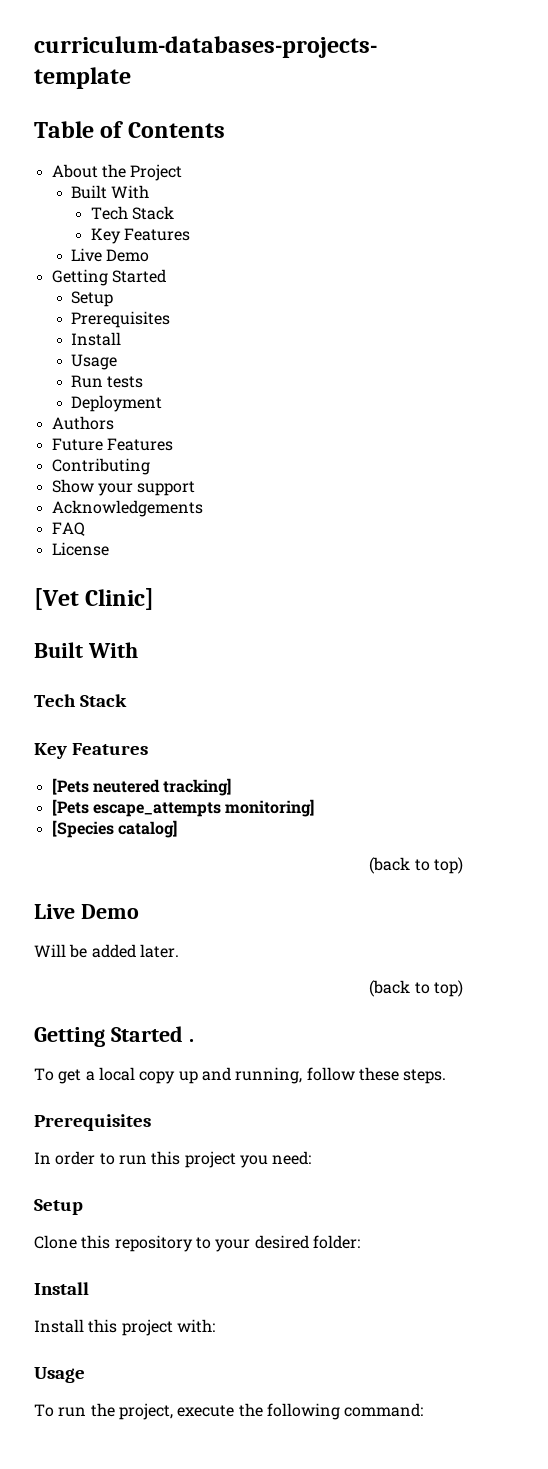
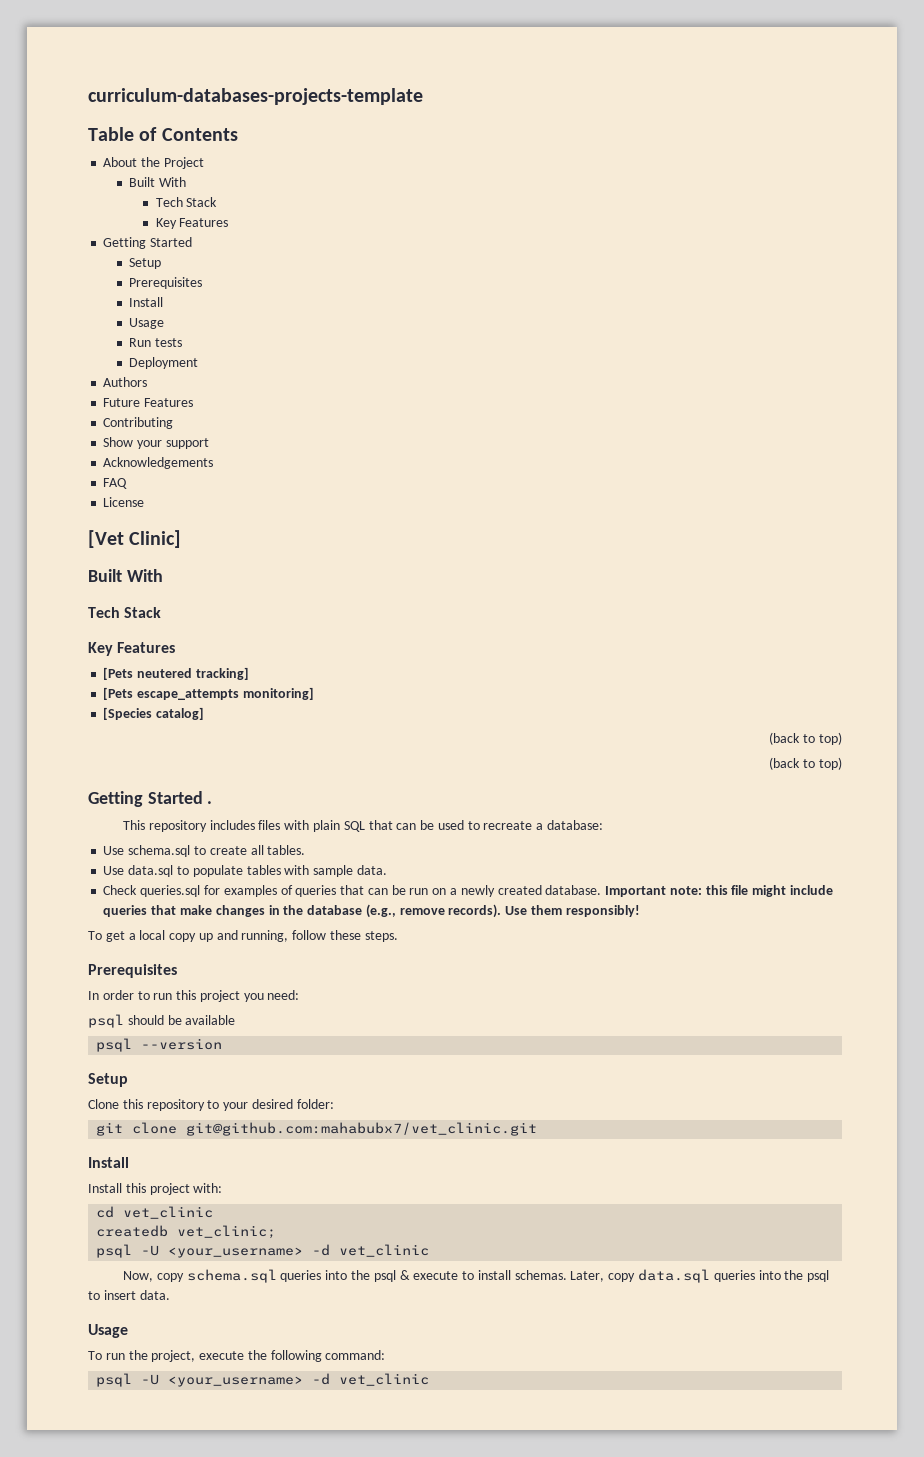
[71,248,150,262] // Live Demo -> (229, 222) none
[34,904,139,919] [34,944,179,958] // Live Demo // Will be added later. -> (842, 738) none
(194, 1040) none -> [123,820,603,832] [103,845,306,857] [103,865,387,877] [103,885,833,897] [103,904,640,918] // This repository includes files with plain SQL that can be used to recreate a database: // Use schema.sql to create all tables. // Use data.sql to populate tables with sample data. // Check queries.sql for examples of queries that can be run on a newly created database. Important note: this file might include queries that make changes in the database (e.g., remove records). Use them responsibly!
(312, 1158) none -> [88,1014,236,1028] [96,1038,223,1052] // psql should be available // psql --version
(360, 1242) none -> [96,1122,538,1136] // git clone git@github.com:mahabubx7/vet_clinic.git
(215, 1326) none -> [96,1206,214,1219] [96,1225,277,1239] [96,1244,430,1258] [123,1269,830,1283] [88,1290,170,1300] // cd vet_clinic // createdb vet_clinic; // psql -U <your_username> -d vet_clinic // Now, copy schema.sql queries into the psql & execute to install schemas. Later, copy data.sql queries into the psql to insert data.
(424, 1410) none -> [96,1373,430,1387] // psql -U <your_username> -d vet_clinic

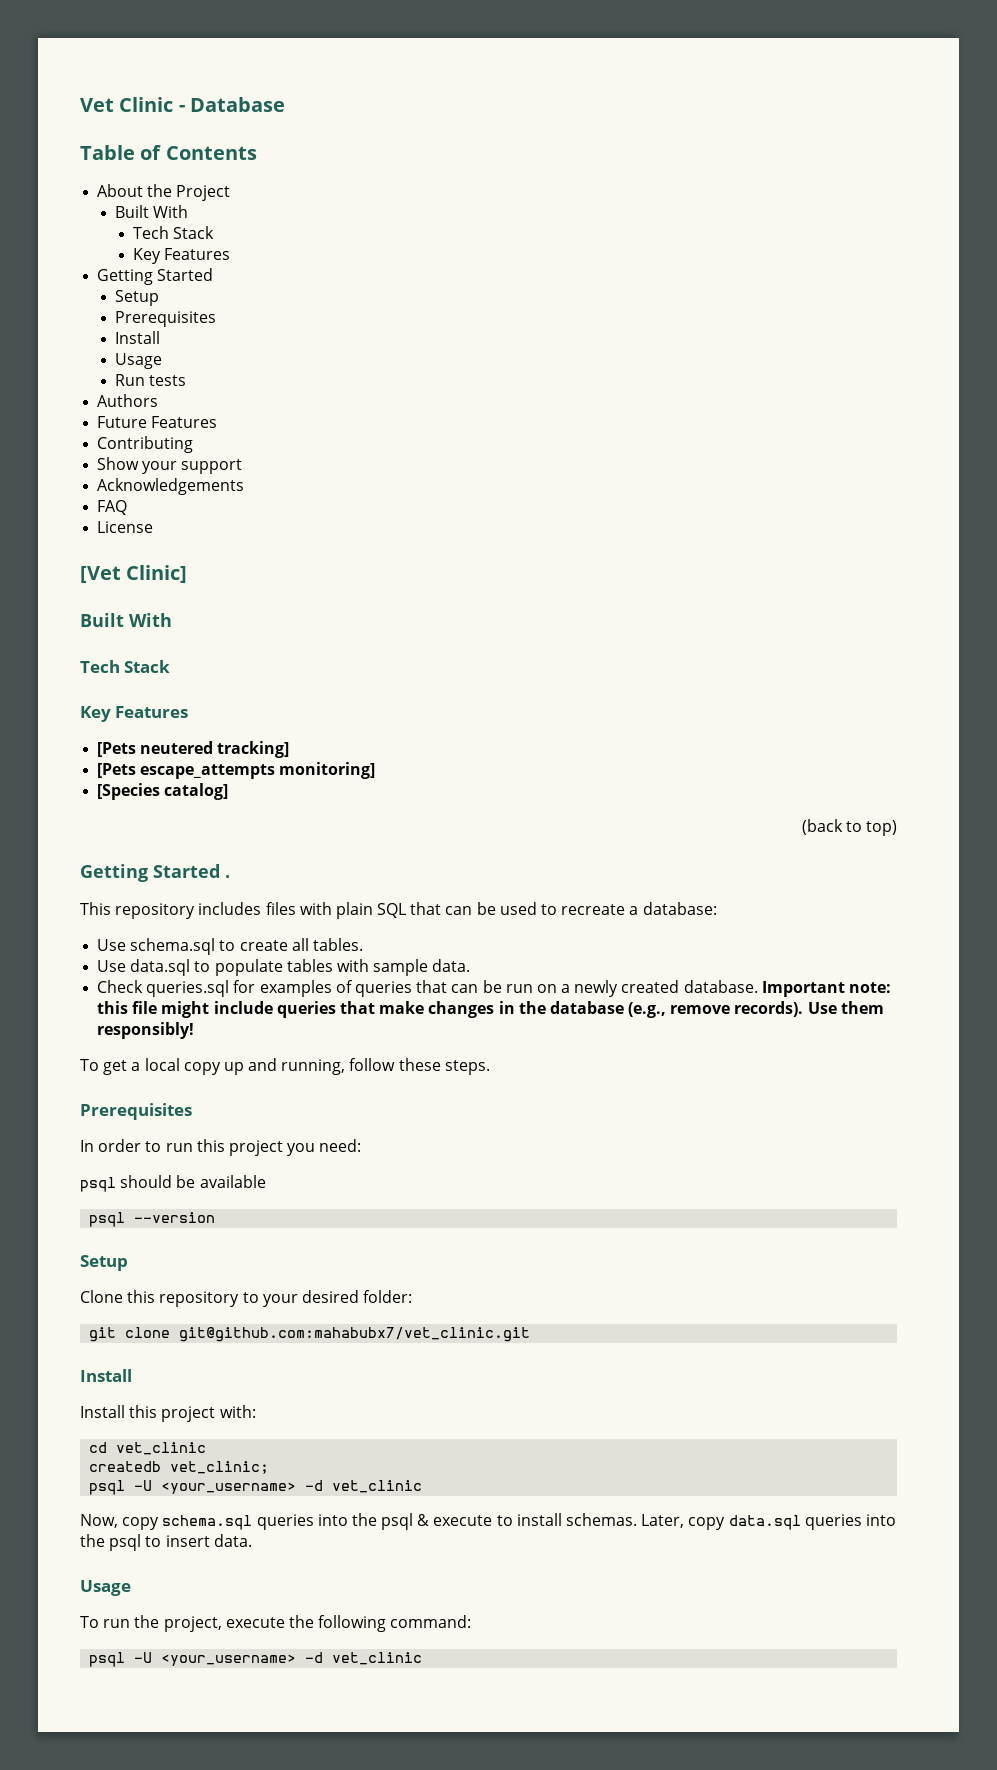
[88,88,423,105] curriculum-databases-projects-template -> [80,97,285,112] Vet Clinic - Database
[129,357,199,369] // Deployment -> (187, 380) none
[769,757,842,770] // (back to top) -> (897, 828) none

